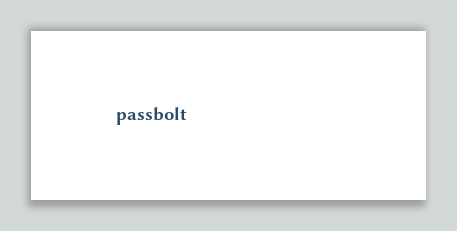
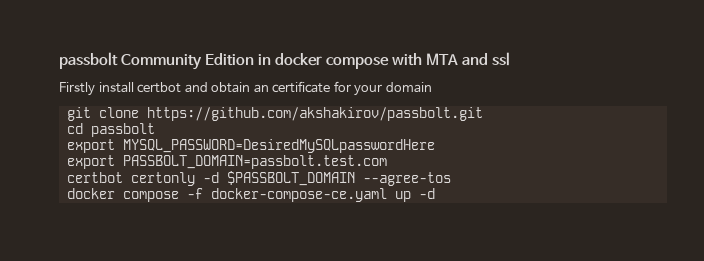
[116,107,187,125] passbolt -> [59,52,511,70] [59,81,432,96] [66,107,483,121] [66,123,155,137] [66,139,435,153] [66,155,387,169] [66,171,451,186] [66,188,435,202] passbolt Community Edition in docker compose with MTA and ssl // Firstly install certbot and obtain an certificate for your domain // git clone https://github.com/akshakirov/passbolt.git // cd passbolt // export MYSQL_PASSWORD=DesiredMySQLpasswordHere // export PASSBOLT_DOMAIN=passbolt.test.com // certbot certonly -d $PASSBOLT_DOMAIN --agree-tos // docker compose -f docker-compose-ce.yaml up -d

